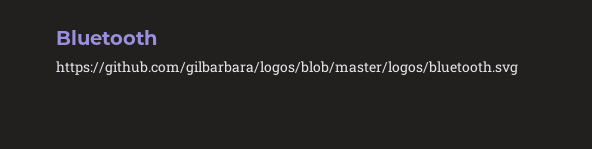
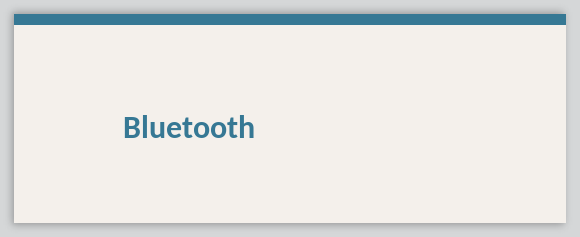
[56,61,518,75] // https://github.com/gilbarbara/logos/blob/master/logos/bluetooth.svg -> (255, 126) none

